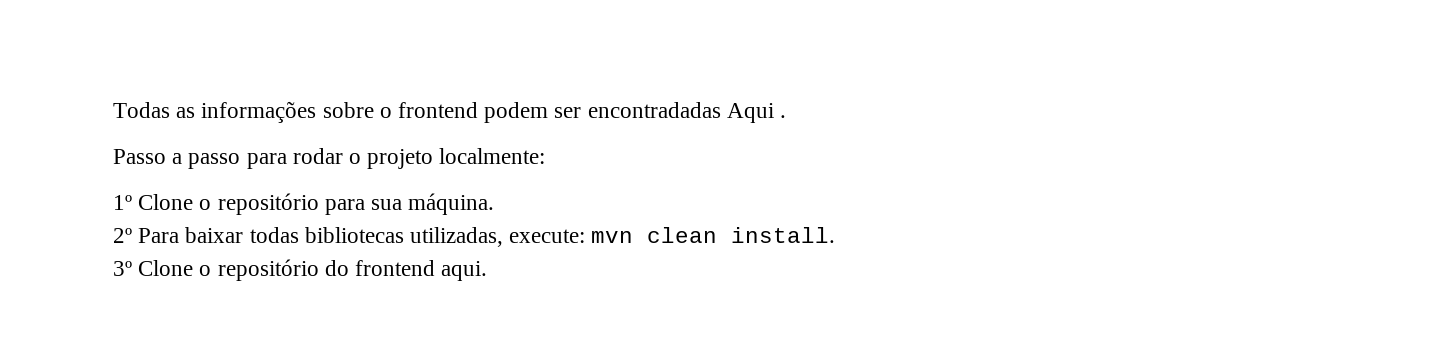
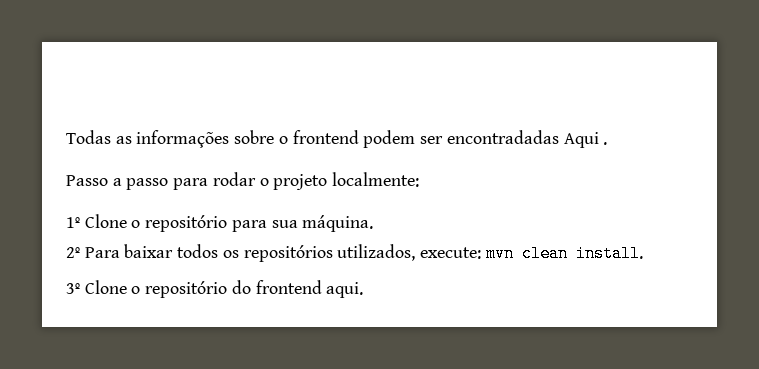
[249,227,504,247] todas bibliotecas utilizadas, -> [177,244,416,262] todos os repositórios utilizados,

